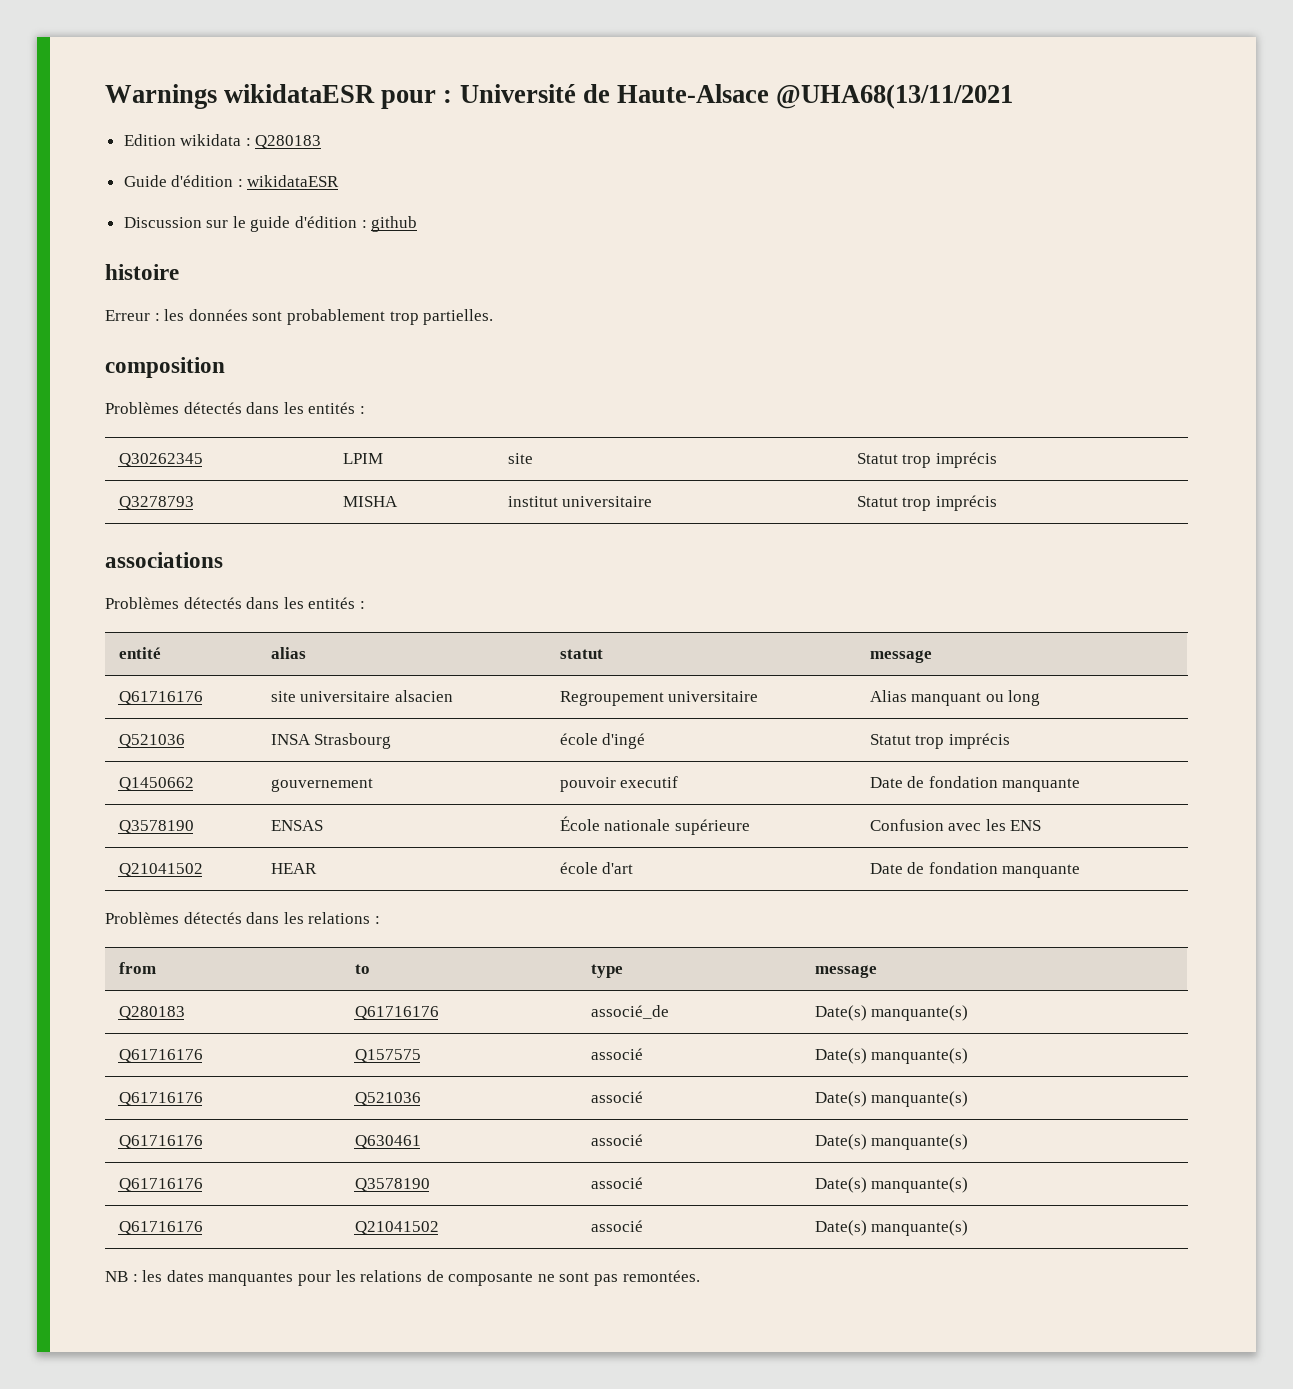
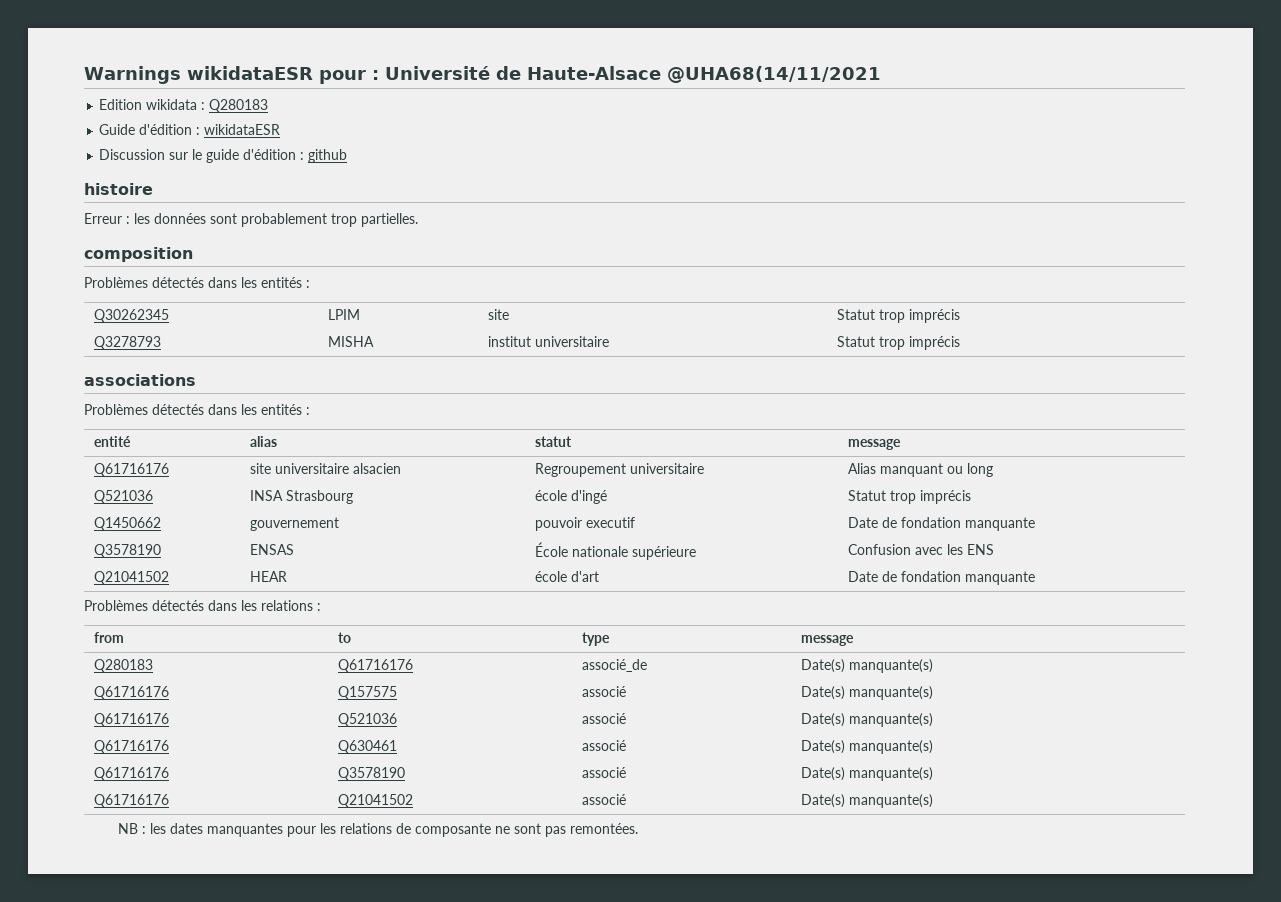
[776,84,1014,109] @UHA68(13/11/2021 -> [667,66,881,83] @UHA68(14/11/2021

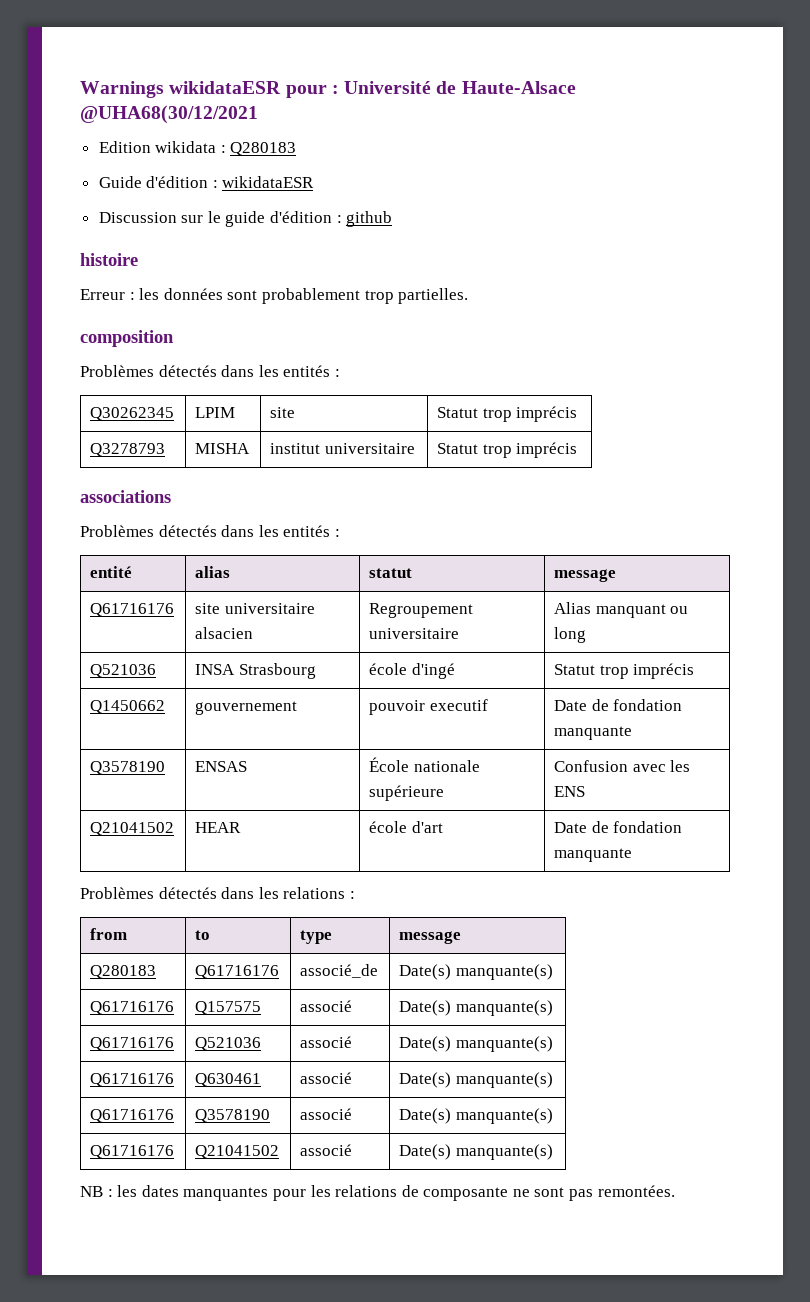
[667,66,881,83] @UHA68(14/11/2021 -> [80,105,258,124] @UHA68(30/12/2021

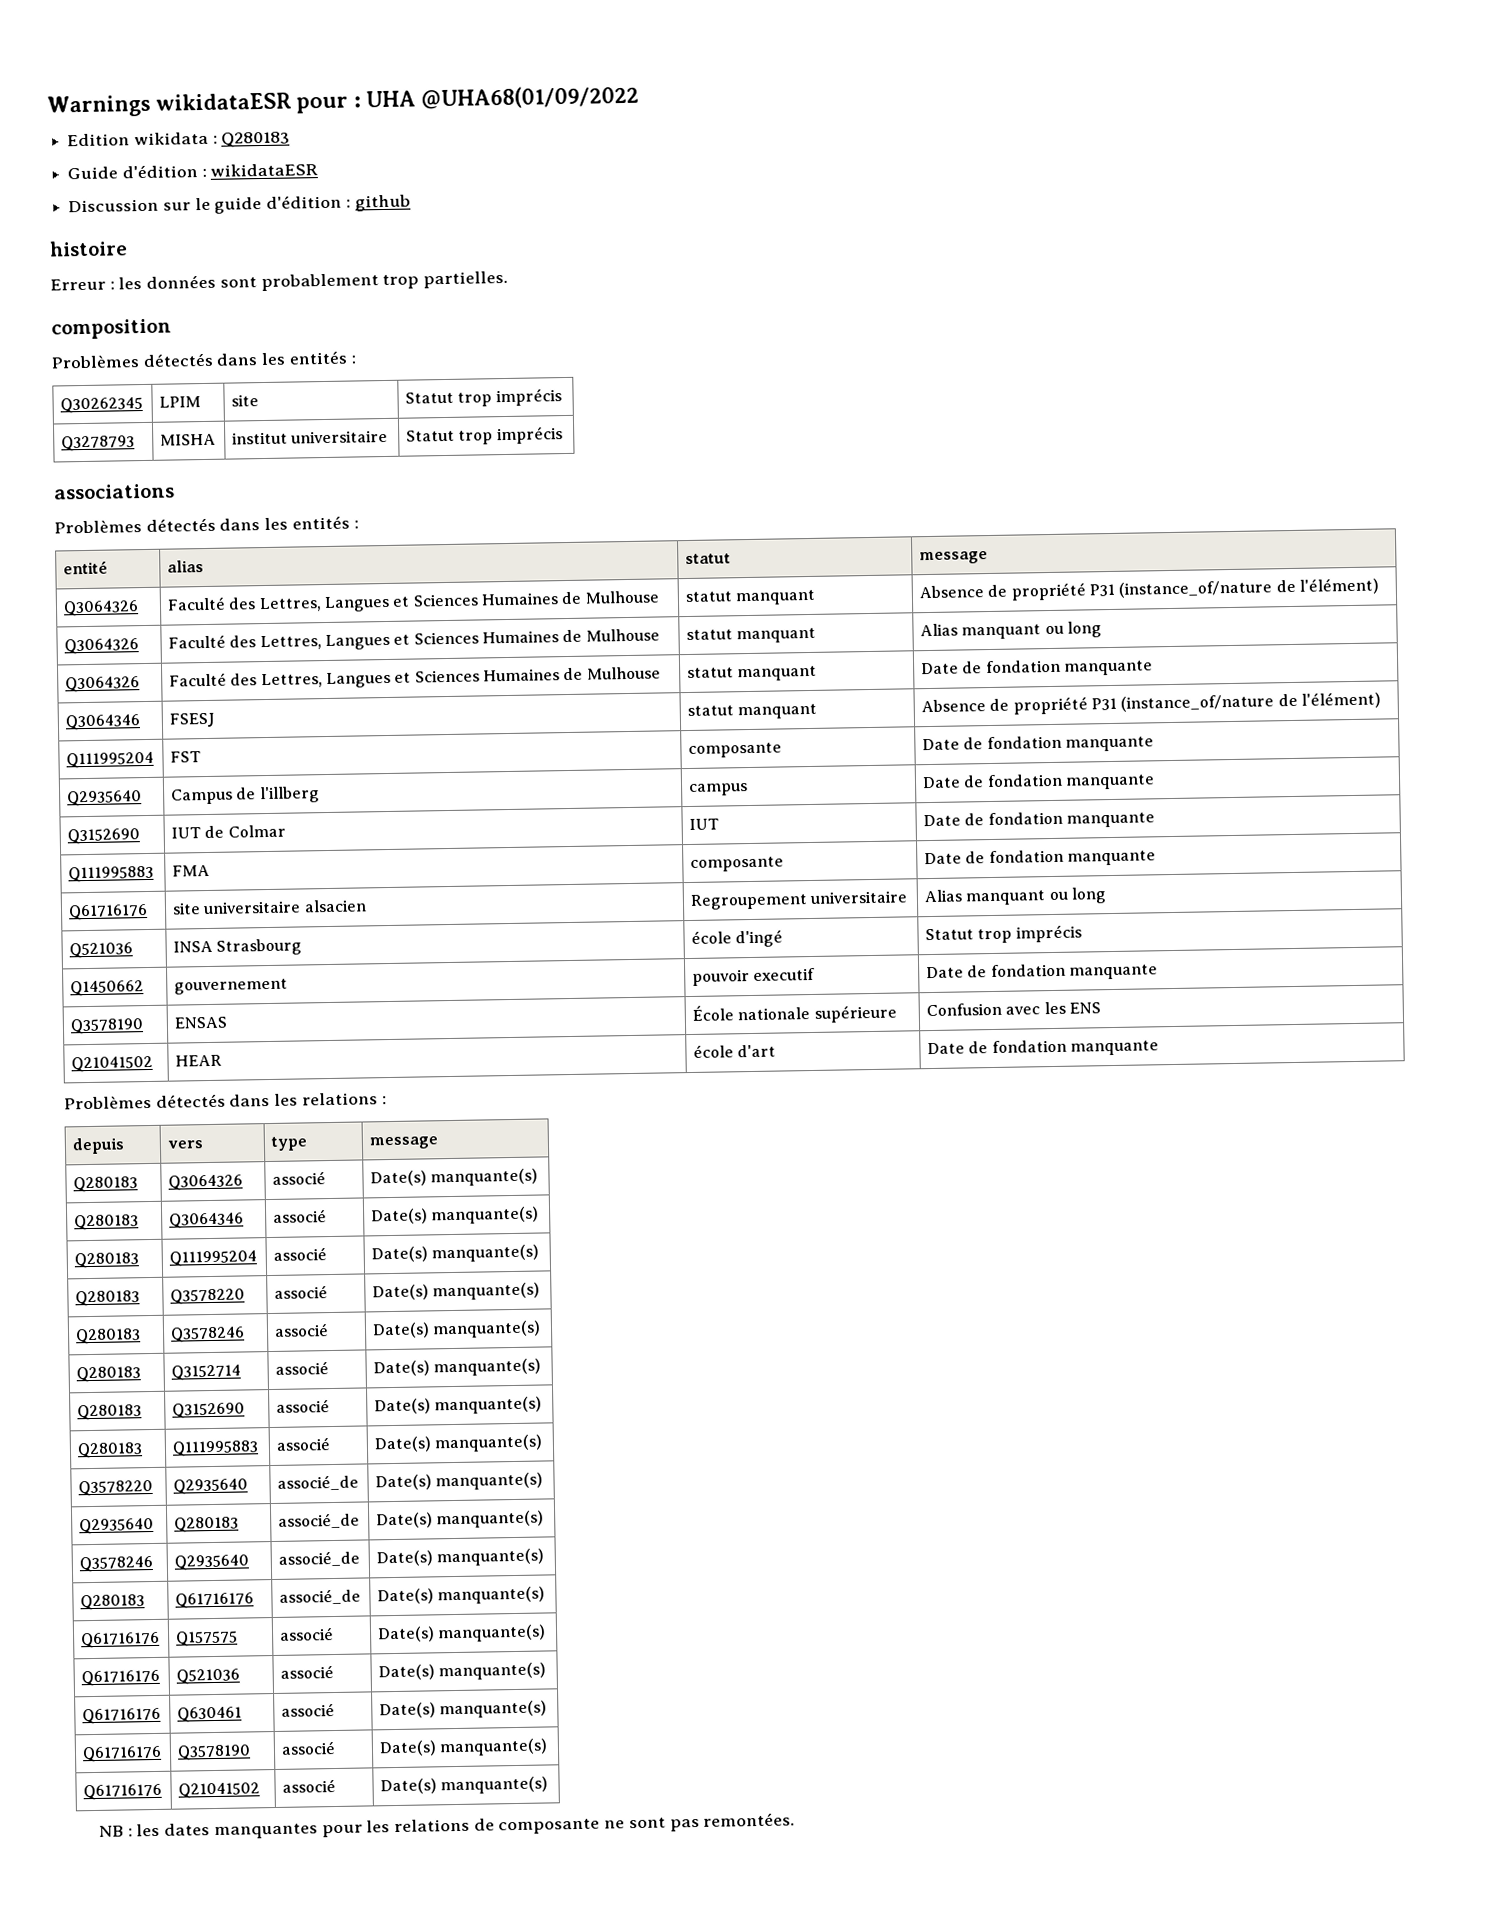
[344,81,576,94] [80,105,258,124] Université de Haute-Alsace @UHA68(30/12/2021 -> [365,84,639,110] UHA @UHA68(01/09/2022
(617, 575) none -> [63,600,140,617] [167,590,659,613] [685,589,817,606] [919,577,1380,601] [64,638,140,655] [168,628,660,651] [686,627,817,644] [920,621,1103,640] [65,676,141,693] [169,666,661,689] [687,665,818,682] [921,659,1154,676] [65,714,142,731] [169,712,216,728] [687,703,818,720] [921,691,1382,715] [66,751,155,769] [170,751,202,763] [688,742,783,759] [922,735,1155,752] [67,790,143,807] [171,786,320,805] [689,783,749,797] [922,773,1156,790] [67,828,141,845] [171,824,286,839] [689,818,720,830] [923,811,1156,828] [68,865,155,883] [172,864,211,877] [690,856,785,872] [924,849,1157,866] // Q3064326 | Faculté des Lettres, Langues et Sciences Humaines de Mulhouse | statut manquant | Absence de propriété P31 (instance_of/nature de l'élément) // Q3064326 | Faculté des Lettres, Langues et Sciences Humaines de Mulhouse | statut manquant | Alias manquant ou long // Q3064326 | Faculté des Lettres, Langues et Sciences Humaines de Mulhouse | statut manquant | Date de fondation manquante // Q3064346 | FSESJ | statut manquant | Absence de propriété P31 (instance_of/nature de l'élément) // Q111995204 | FST | composante | Date de fondation manquante // Q2935640 | Campus de l'illberg | campus | Date de fondation manquante // Q3152690 | IUT de Colmar | IUT | Date de fondation manquante // Q111995883 | FMA | composante | Date de fondation manquante
[90,928,128,940] [195,930,211,940] from | to -> [72,1137,126,1155] [167,1140,204,1149] depuis | vers
(462, 937) none -> [73,1176,139,1193] [168,1174,244,1191] [272,1171,327,1185] [370,1168,539,1187] [74,1214,140,1231] [169,1212,245,1229] [273,1209,328,1223] [371,1206,540,1225] [74,1252,140,1269] [169,1250,258,1267] [273,1247,328,1261] [371,1244,540,1263] [75,1290,141,1307] [170,1288,246,1305] [274,1285,329,1299] [372,1282,541,1301] [75,1328,142,1345] [170,1326,246,1343] [274,1323,330,1337] [372,1320,542,1339] [76,1366,142,1383] [171,1364,242,1381] [275,1361,330,1375] [373,1358,542,1377] [77,1404,143,1421] [172,1402,246,1419] [276,1399,331,1413] [374,1396,543,1415] [77,1442,144,1459] [172,1440,260,1457] [276,1437,332,1451] [374,1434,544,1453] [78,1479,154,1497] [173,1478,249,1495] [277,1474,360,1491] [375,1472,544,1491] [79,1517,155,1535] [174,1516,240,1533] [278,1512,361,1529] [376,1510,545,1529] [79,1555,154,1573] [174,1554,250,1571] [278,1550,361,1567] [376,1548,545,1567] // Q280183 | Q3064326 | associé | Date(s) manquante(s) // Q280183 | Q3064346 | associé | Date(s) manquante(s) // Q280183 | Q111995204 | associé | Date(s) manquante(s) // Q280183 | Q3578220 | associé | Date(s) manquante(s) // Q280183 | Q3578246 | associé | Date(s) manquante(s) // Q280183 | Q3152714 | associé | Date(s) manquante(s) // Q280183 | Q3152690 | associé | Date(s) manquante(s) // Q280183 | Q111995883 | associé | Date(s) manquante(s) // Q3578220 | Q2935640 | associé_de | Date(s) manquante(s) // Q2935640 | Q280183 | associé_de | Date(s) manquante(s) // Q3578246 | Q2935640 | associé_de | Date(s) manquante(s)

